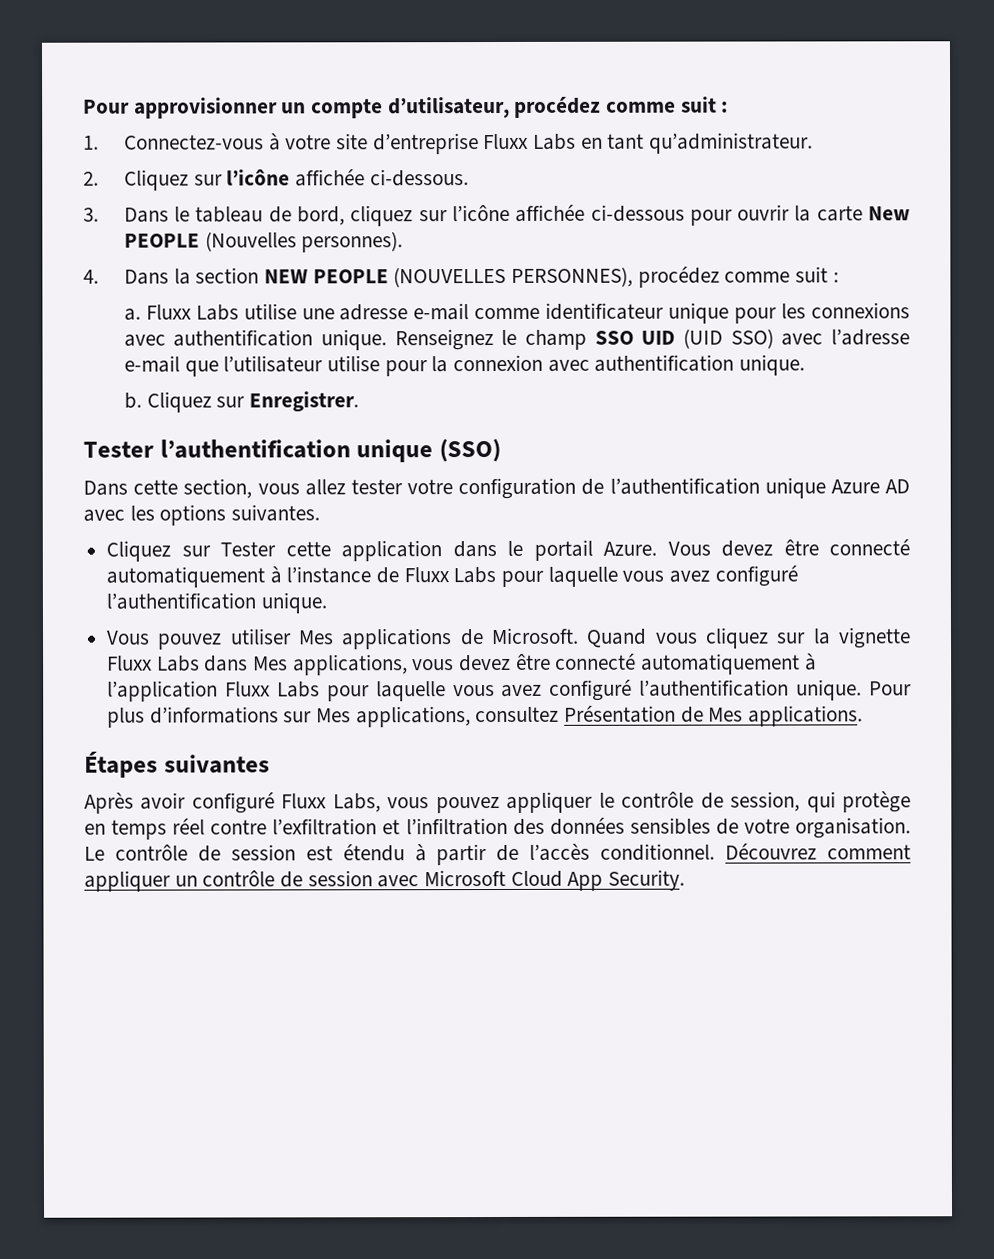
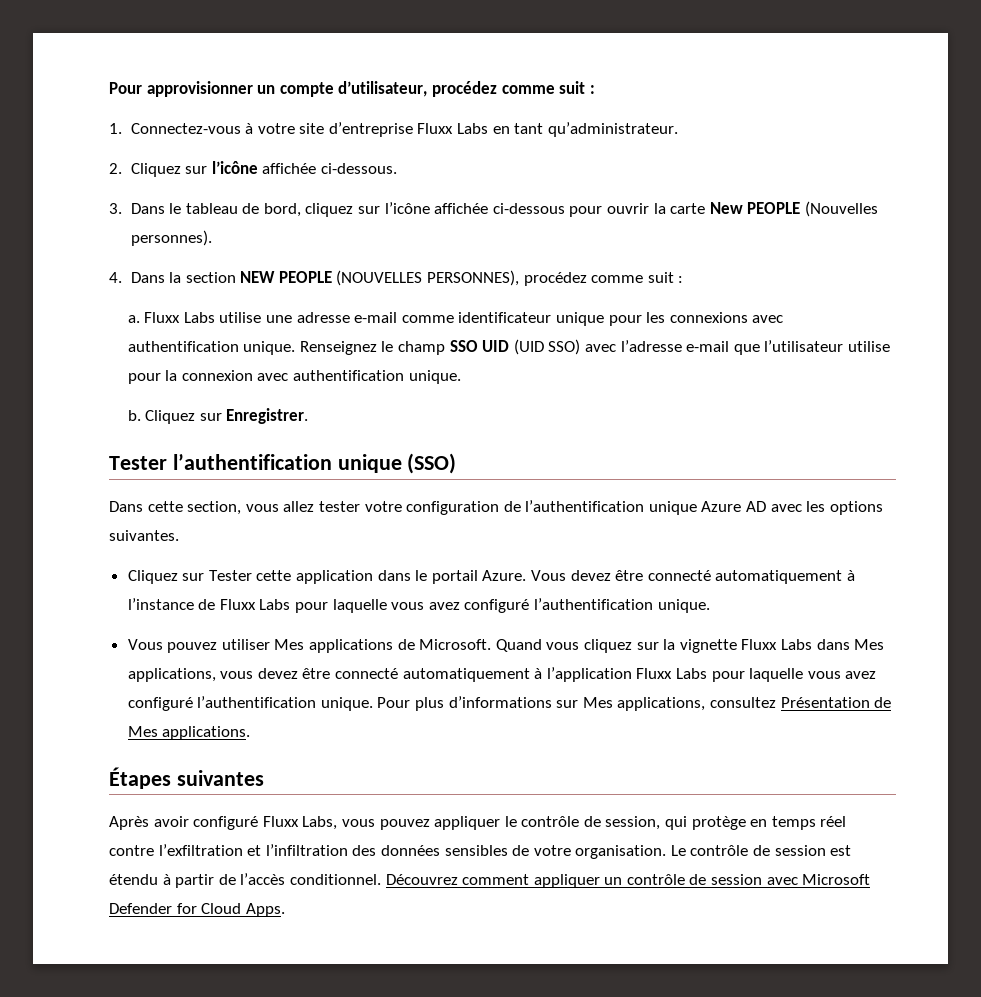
[510,869,686,891] Cloud App Security. -> [109,903,285,917] Defender for Cloud Apps.

